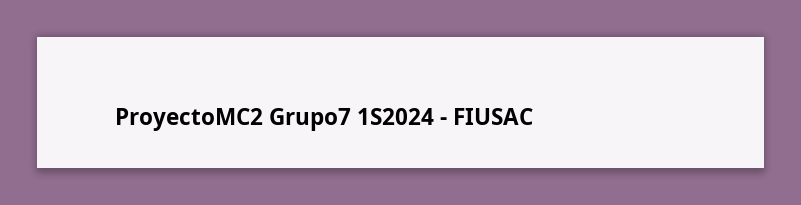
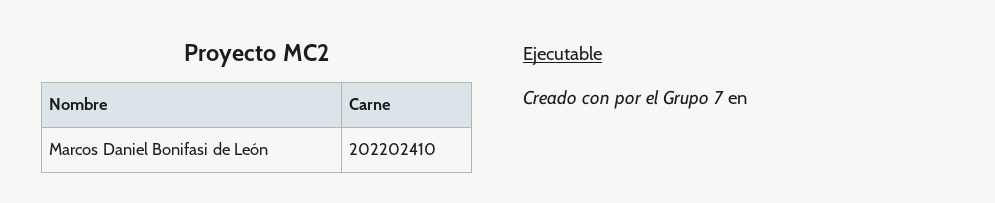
[115,108,534,131] ProyectoMC2 Grupo7 1S2024 - FIUSAC -> [184,44,329,67] [49,97,109,110] [349,98,392,110] [49,142,269,155] [349,143,437,155] [523,46,602,65] [523,90,747,109] Proyecto MC2 // Nombre | Carne // Marcos Daniel Bonifasi de León | 202202410 // Ejecutable // Creado con por el Grupo 7 en

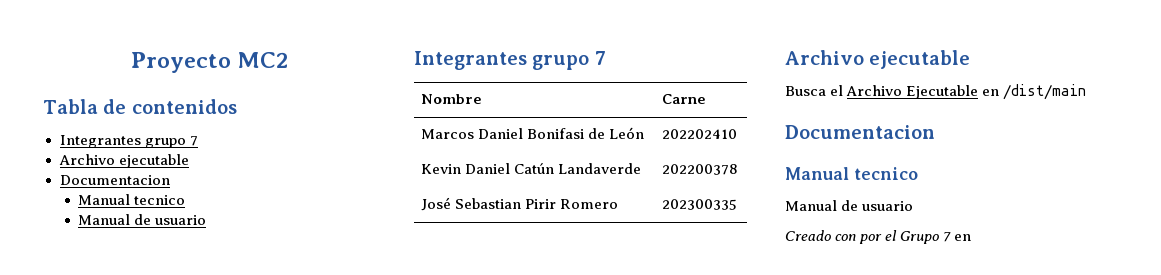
(329, 52) none -> [43,99,237,114] [59,135,198,148] [58,154,189,168] [59,175,170,185] [78,194,186,205] [78,214,207,225] [414,51,606,70] // Tabla de contenidos // Integrantes grupo 7 // Archivo ejecutable // Documentacion // Manual tecnico // Manual de usuario // Integrantes grupo 7
[523,46,602,65] // Ejecutable -> [420,163,642,174] [661,164,738,175] [420,197,619,211] [661,199,737,210] [785,50,971,69] [785,84,1087,100] [785,125,935,139] [785,167,918,180] [785,200,914,211] // Kevin Daniel Catún Landaverde | 202200378 // José Sebastian Pirir Romero | 202300335 // Archivo ejecutable // Busca el Archivo Ejecutable en /dist/main // Documentacion // Manual tecnico // Manual de usuario

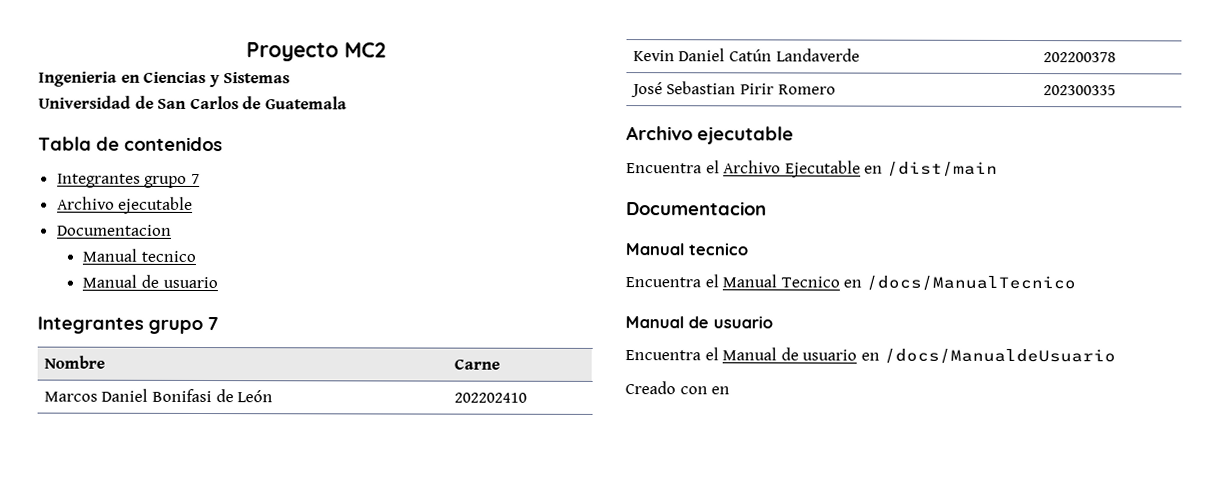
(288, 60) none -> [38,71,291,88] [38,95,347,110] // Ingenieria en Ciencias y Sistemas // Universidad de San Carlos de Guatemala
[785,86,826,96] Busca -> [626,163,702,174] Encuentra
[785,200,914,211] [785,230,952,244] Manual de usuario // Creado con por el Grupo 7 -> [625,274,1076,292] [625,316,773,329] [625,347,1116,365] [625,381,708,395] Encuentra el Manual Tecnico en /docs/ManualTecnico // Manual de usuario // Encuentra el Manual de usuario en /docs/ManualdeUsuario // Creado con

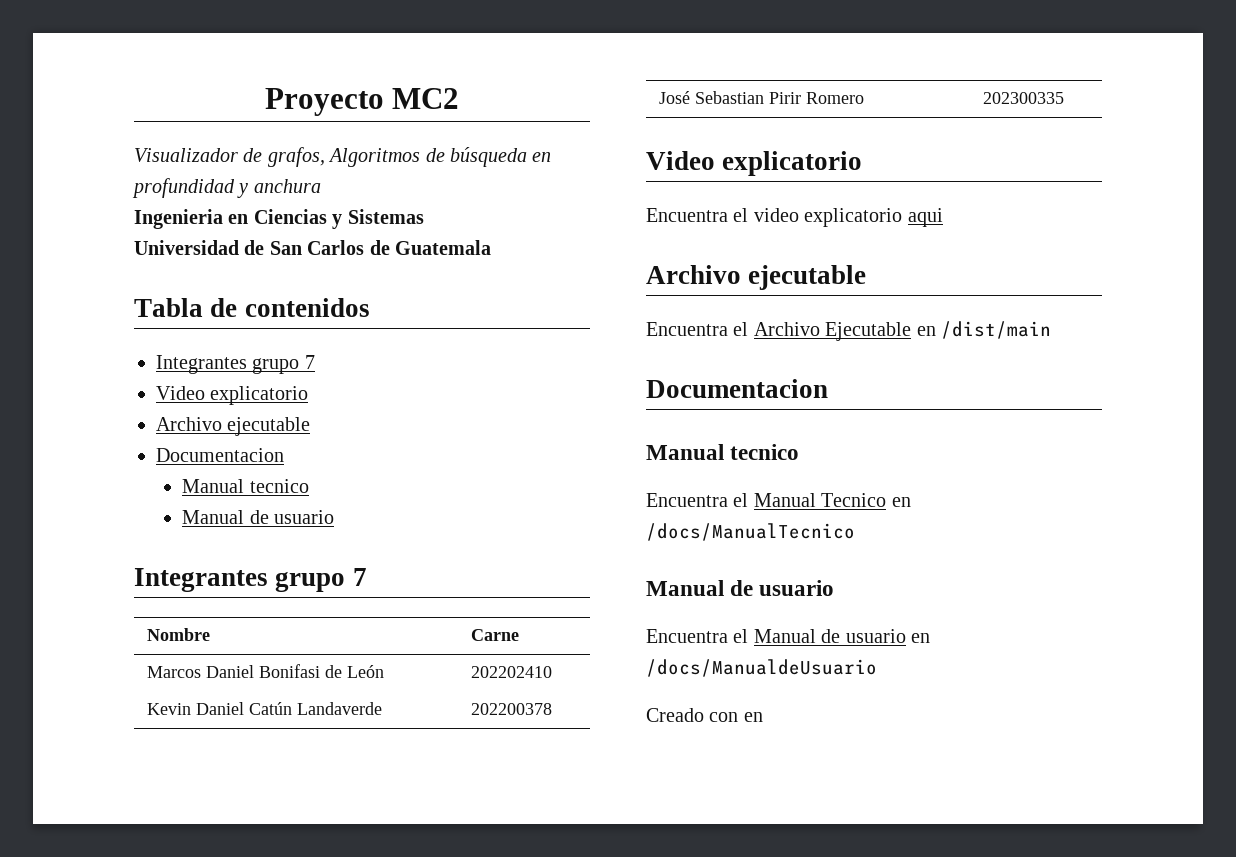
(386, 50) none -> [134,147,552,167] [132,178,321,198] // Visualizador de grafos, Algoritmos de búsqueda en profundidad y anchura
(200, 178) none -> [156,386,309,405] // Video explicatorio
(1116, 90) none -> [646,151,863,176] [646,208,943,227] // Video explicatorio // Encuentra el video explicatorio aqui

